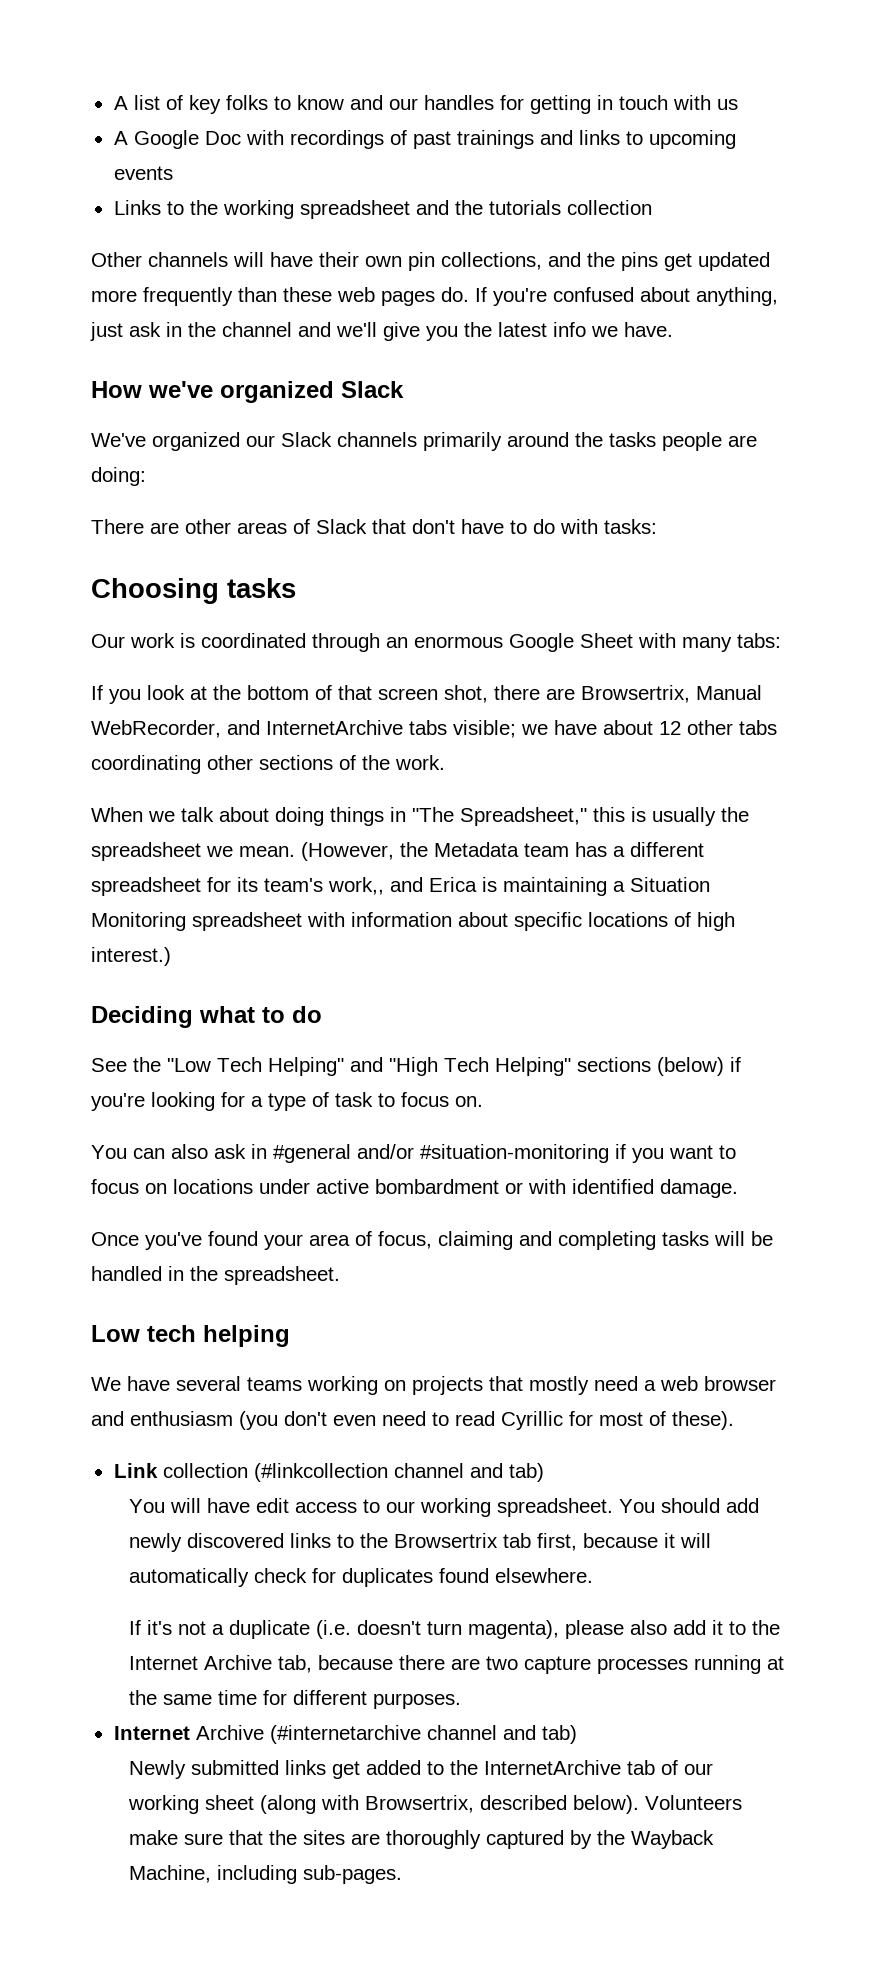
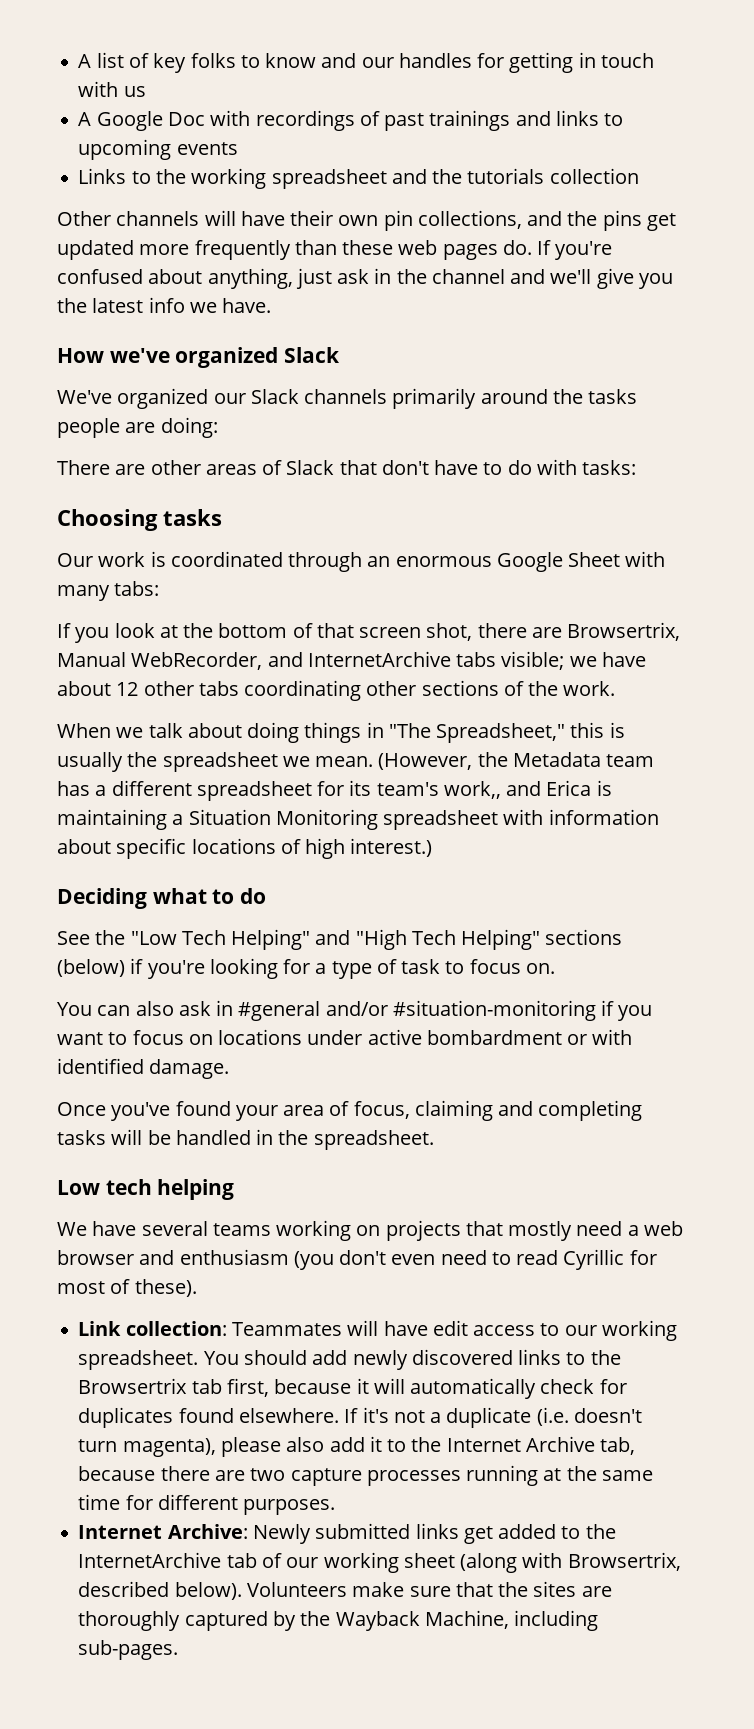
[162,1463,544,1482] [128,1499,165,1513] collection (#linkcollection channel and tab) // You -> [125,1321,342,1336] collection: Teammates
(593, 1575) // -> (339, 1415) none
[195,1725,577,1744] Archive (#internetarchive channel and tab) // -> [167,1524,248,1539] Archive:

